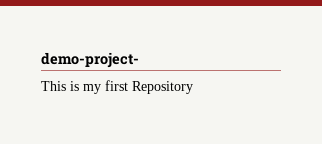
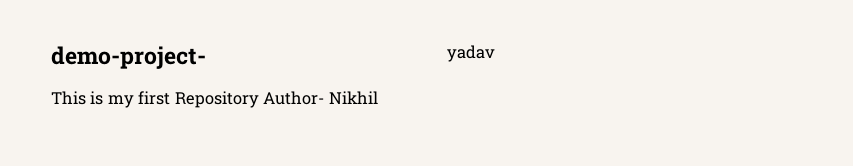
(193, 87) none -> [263,91,378,105] [447,45,495,62] Author- Nikhil yadav

